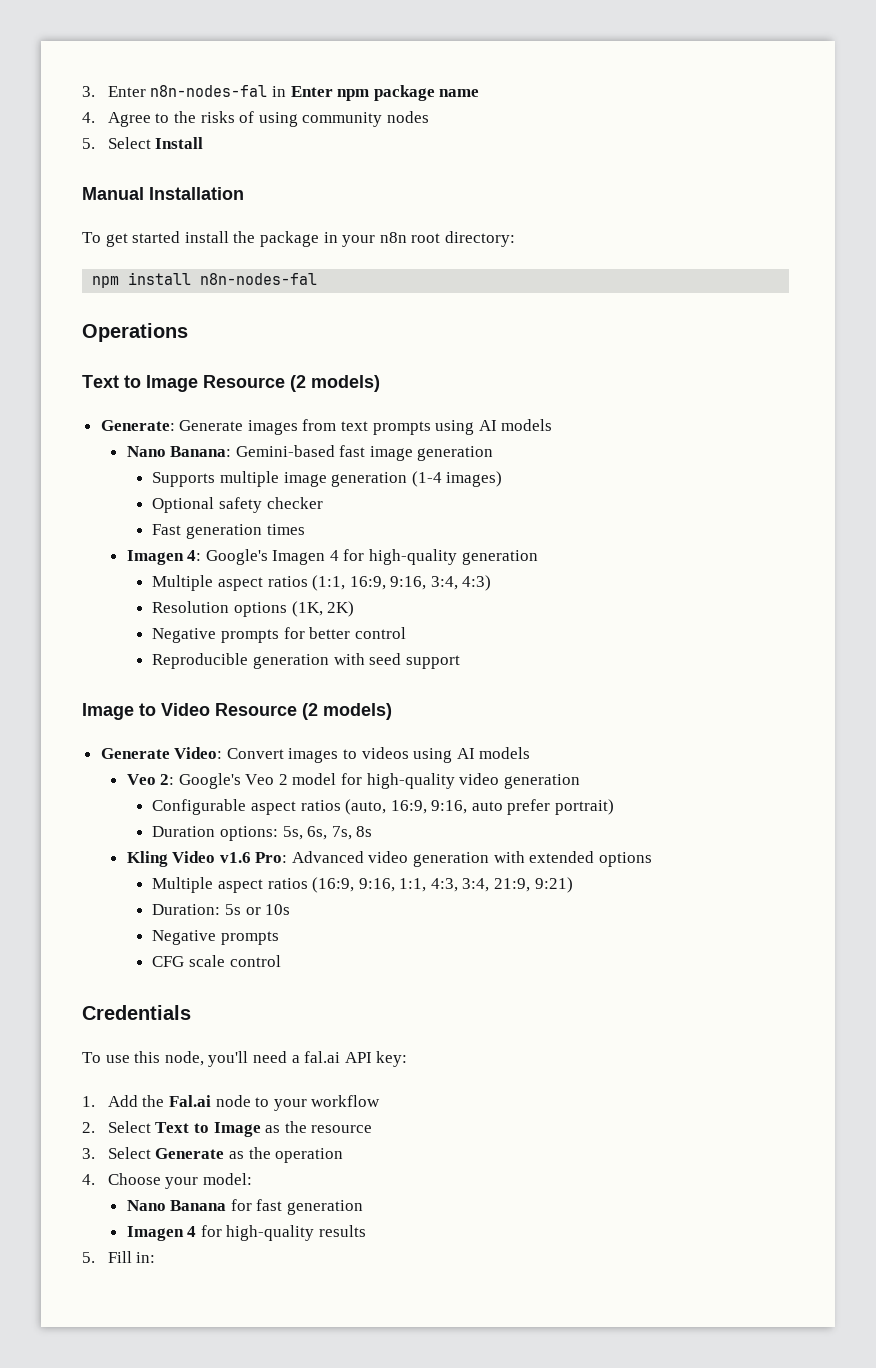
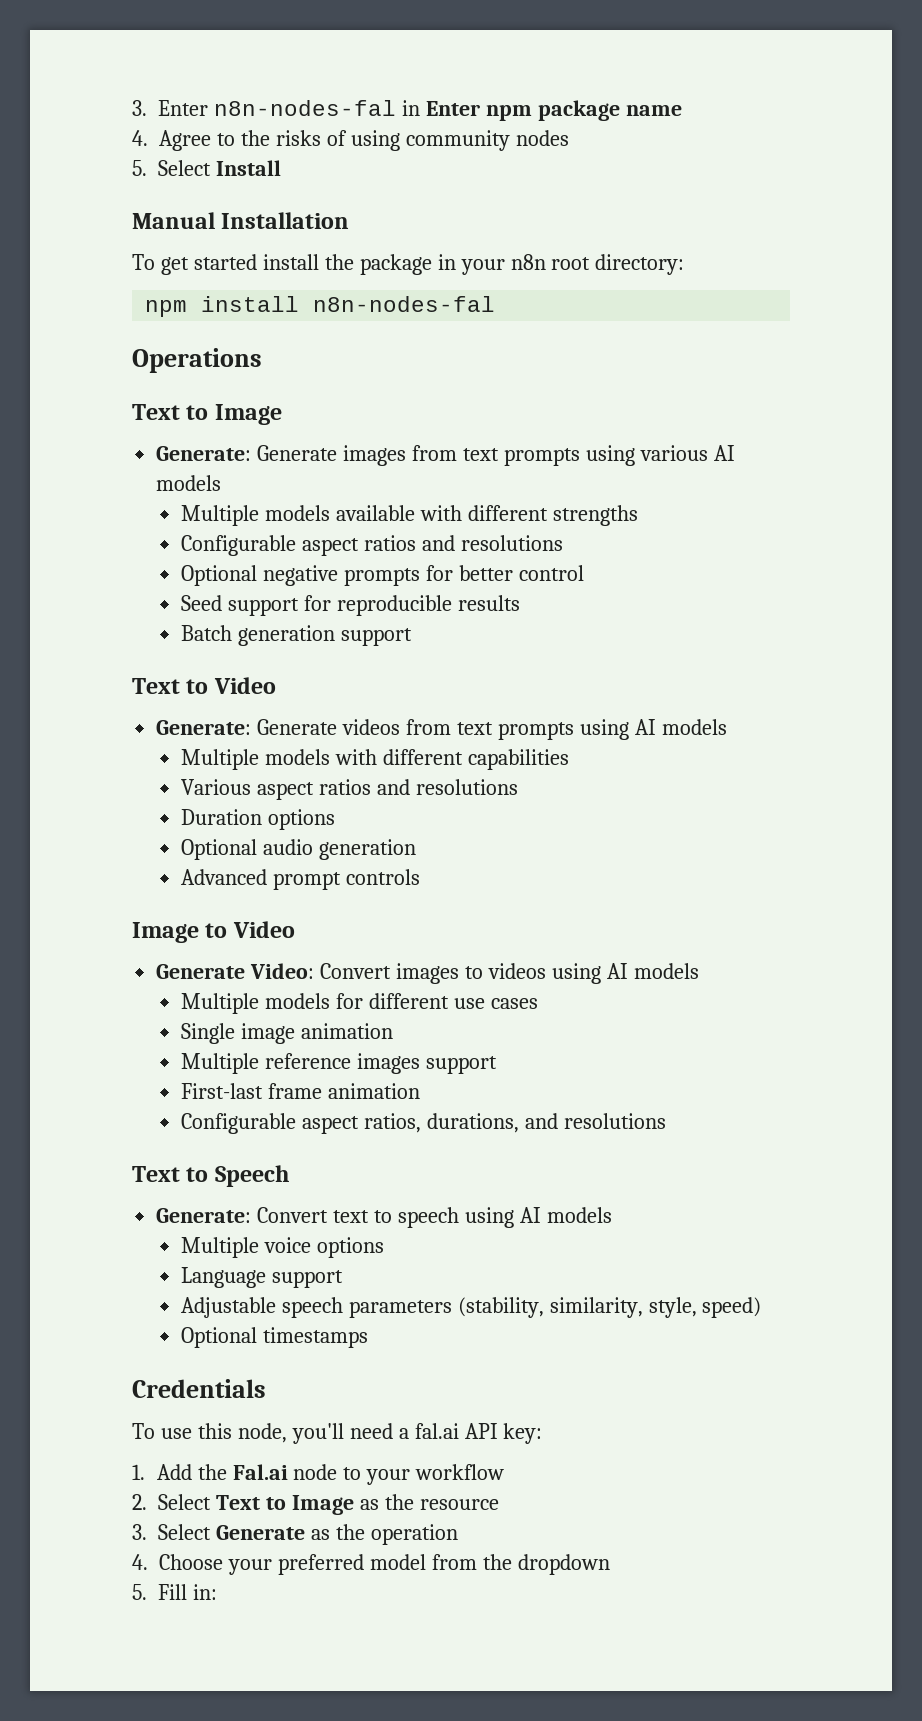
[203,375,380,392] Resource (2 models) -> (282, 414) none
[478,419,553,431] [126,445,494,461] [152,471,503,487] [152,497,323,513] [152,524,305,539] [126,549,538,565] [152,575,492,591] [152,601,355,617] [152,627,406,643] [152,653,460,669] AI models // Nano Banana: Gemini-based fast image generation // Supports multiple image generation (1-4 images) // Optional safety checker // Fast generation times // Imagen 4: Google's Imagen 4 for high-quality generation // Multiple aspect ratios (1:1, 16:9, 9:16, 3:4, 4:3) // Resolution options (1K, 2K) // Negative prompts for better control // Reproducible generation with seed support -> [639,445,735,461] [156,475,222,491] [180,505,638,526] [180,535,563,556] [180,565,584,586] [180,595,520,616] [180,625,412,646] [132,677,276,694] [156,719,727,740] [180,749,569,770] [180,779,518,800] [180,809,335,830] [180,839,416,860] [180,869,420,890] various AI models // Multiple models available with different strengths // Configurable aspect ratios and resolutions // Optional negative prompts for better control // Seed support for reproducible results // Batch generation support // Text to Video // Generate: Generate videos from text prompts using AI models // Multiple models with different capabilities // Various aspect ratios and resolutions // Duration options // Optional audio generation // Advanced prompt controls
[215,703,392,720] Resource (2 models) -> (295, 929) none
[126,773,580,789] [152,799,615,815] [152,826,373,841] [126,851,652,867] [152,877,573,893] [152,904,291,915] [152,930,279,945] [152,955,281,967] Veo 2: Google's Veo 2 model for high-quality video generation // Configurable aspect ratios (auto, 16:9, 9:16, auto prefer portrait) // Duration options: 5s, 6s, 7s, 8s // Kling Video v1.6 Pro: Advanced video generation with extended options // Multiple aspect ratios (16:9, 9:16, 1:1, 4:3, 3:4, 21:9, 9:21) // Duration: 5s or 10s // Negative prompts // CFG scale control -> [180,993,538,1014] [180,1023,393,1044] [180,1053,497,1074] [180,1083,420,1099] [180,1113,666,1134] [132,1165,289,1187] [156,1207,612,1228] [180,1237,384,1258] [180,1267,343,1288] [180,1297,762,1318] [180,1327,368,1348] Multiple models for different use cases // Single image animation // Multiple reference images support // First-last frame animation // Configurable aspect ratios, durations, and resolutions // Text to Speech // Generate: Convert text to speech using AI models // Multiple voice options // Language support // Adjustable speech parameters (stability, similarity, style, speed) // Optional timestamps
[203,1173,253,1185] [126,1199,363,1215] [126,1225,366,1241] model: // Nano Banana for fast generation // Imagen 4 for high-quality results -> [277,1554,610,1575] preferred model from the dropdown

